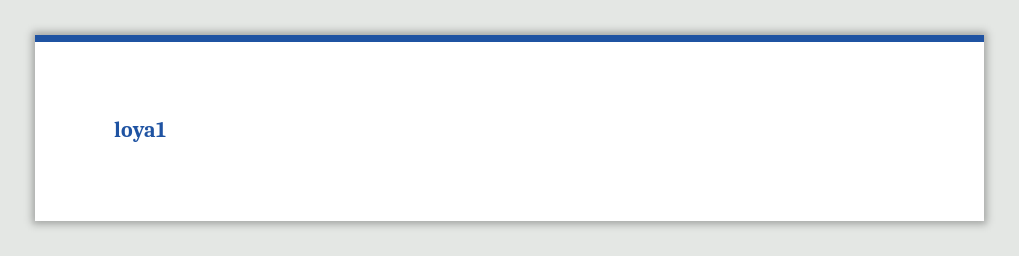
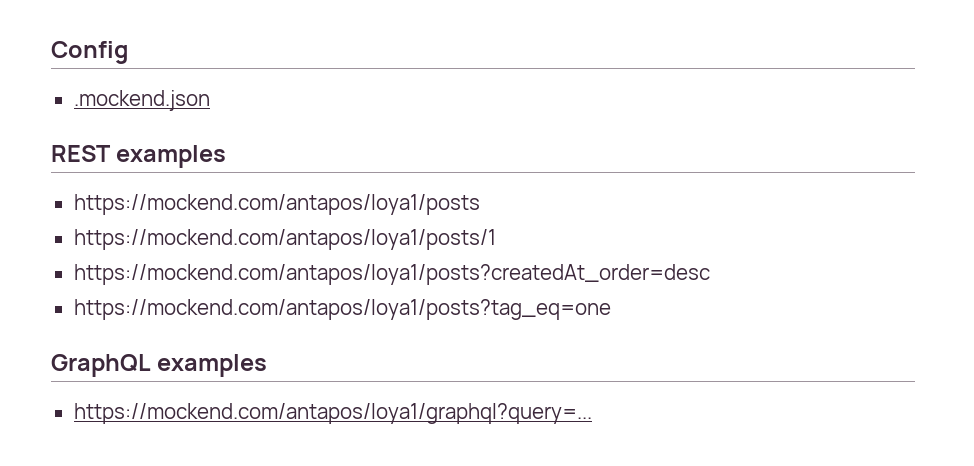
[114,121,166,142] loya1 -> [51,41,128,64] [73,90,210,111] [51,145,227,168] [73,194,480,215] [73,229,496,250] [73,264,710,285] [73,299,611,320] [51,354,268,377] [73,403,592,424] Config // .mockend.json // REST examples // https://mockend.com/antapos/loya1/posts // https://mockend.com/antapos/loya1/posts/1 // https://mockend.com/antapos/loya1/posts?createdAt_order=desc // https://mockend.com/antapos/loya1/posts?tag_eq=one // GraphQL examples // https://mockend.com/antapos/loya1/graphql?query=...

